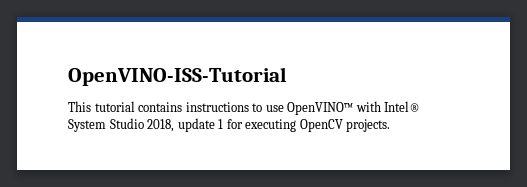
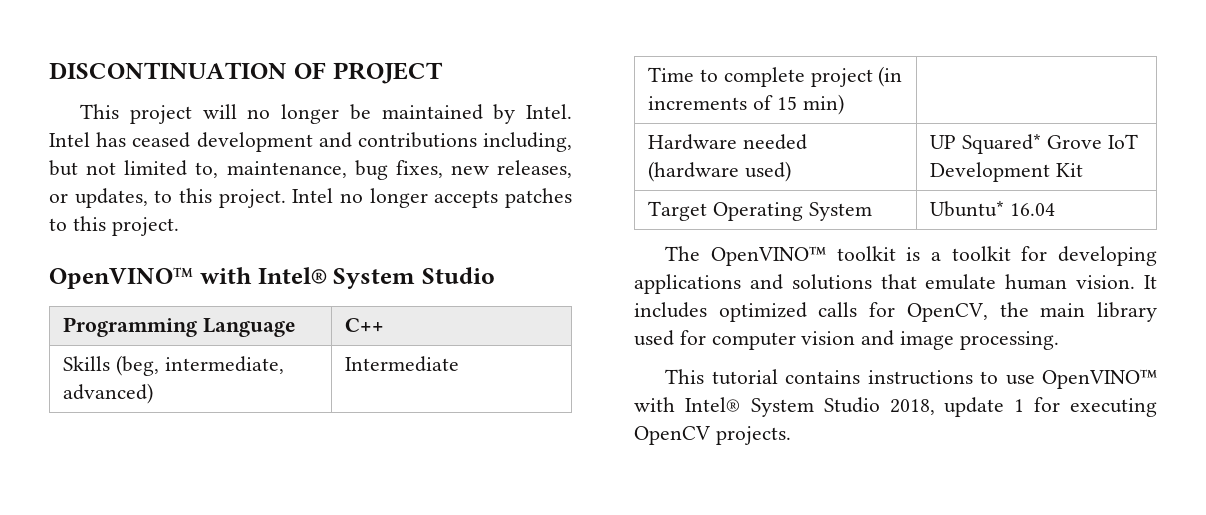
[68,67,287,86] OpenVINO-ISS-Tutorial -> [49,62,443,84] [80,104,572,124] [49,132,572,152] [49,160,572,180] [49,188,572,208] [49,216,179,236] [49,267,495,289] [63,317,296,337] [345,318,385,332] [63,355,284,376] [63,383,154,404] [345,356,460,372] [648,66,903,87] [648,94,844,115] [648,134,807,150] [648,161,791,182] [930,134,1138,154] [930,162,1083,182] [648,201,872,221] [930,201,1055,217] [665,246,1157,266] [634,274,1157,294] [634,302,1157,322] [634,330,1059,350] DISCONTINUATION OF PROJECT // This project will no longer be maintained by Intel. Intel has ceased development and contributions including, but not limited to, maintenance, bug fixes, new releases, or updates, to this project. Intel no longer accepts patches to this project. // OpenVINO™ with Intel® System Studio // Programming Language | C++ // Skills (beg, intermediate, advanced) | Intermediate // Time to complete project (in increments of 15 min) | // Hardware needed (hardware used) | UP Squared* Grove IoT Development Kit // Target Operating System | Ubuntu* 16.04 // The OpenVINO™ toolkit is a toolkit for developing applications and solutions that emulate human vision. It includes optimized calls for OpenCV, the main library used for computer vision and image processing.

